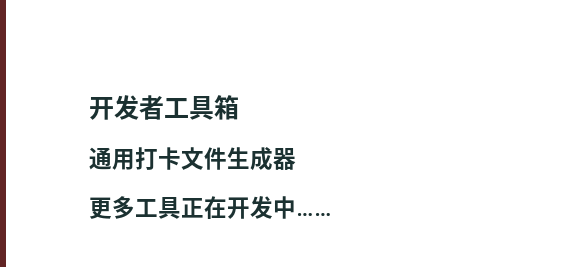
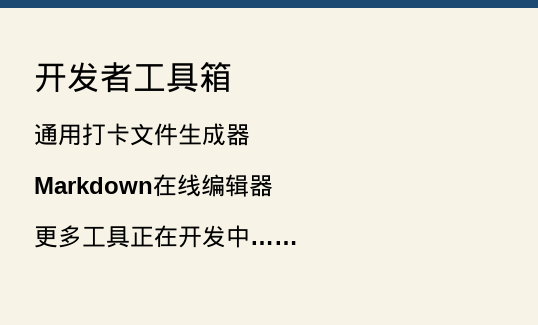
(296, 159) none -> [34,174,273,197] // Markdown在线编辑器

